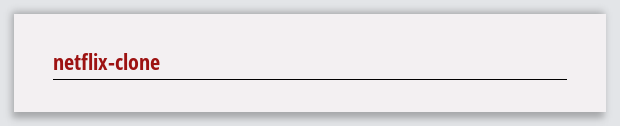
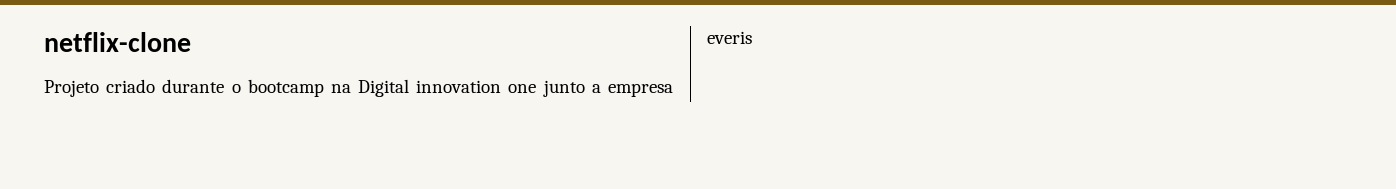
(160, 61) none -> [44,79,674,97] [707,31,752,44] // Projeto criado durante o bootcamp na Digital innovation one junto a empresa everis

